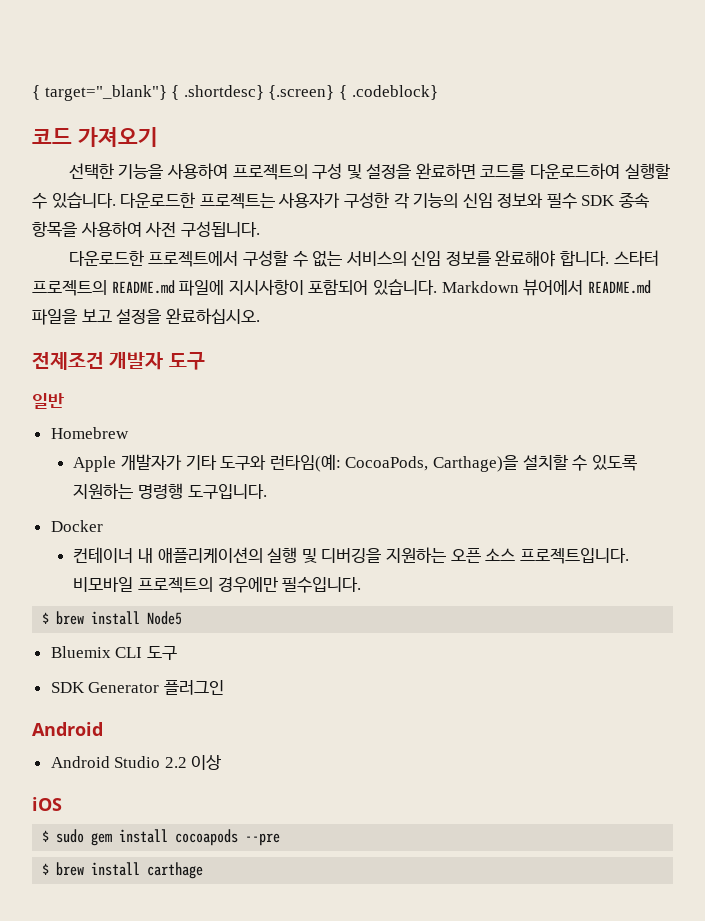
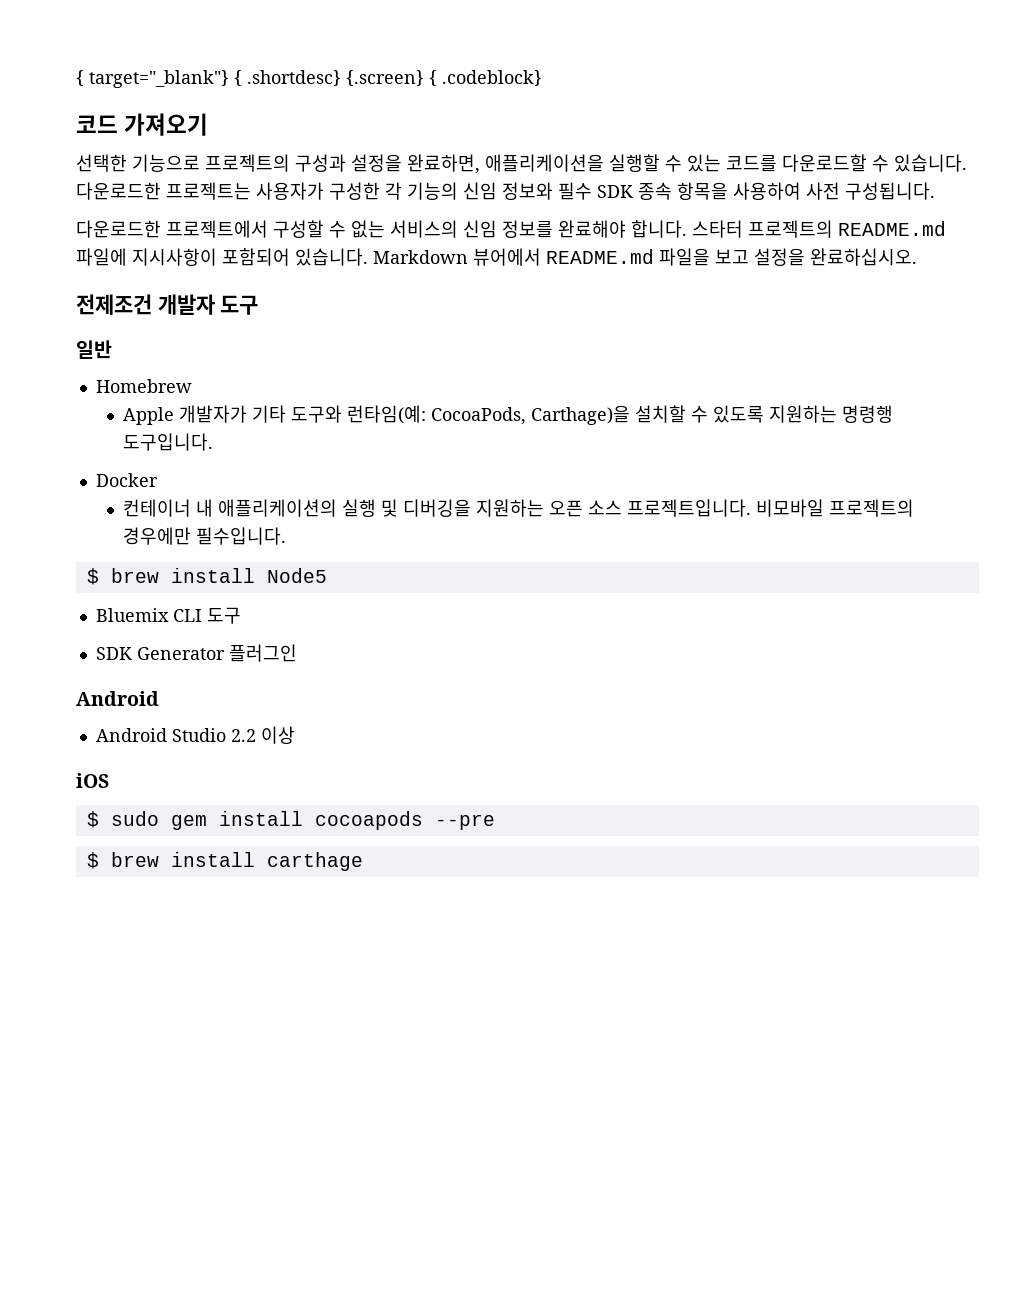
[118,163,670,180] 기능을 사용하여 프로젝트의 구성 및 설정을 완료하면 코드를 다운로드하여 실행할 -> [132,154,867,174] 기능으로 프로젝트의 구성과 설정을 완료하면, 애플리케이션을 실행할 수 있는 코드를 다운로드할

